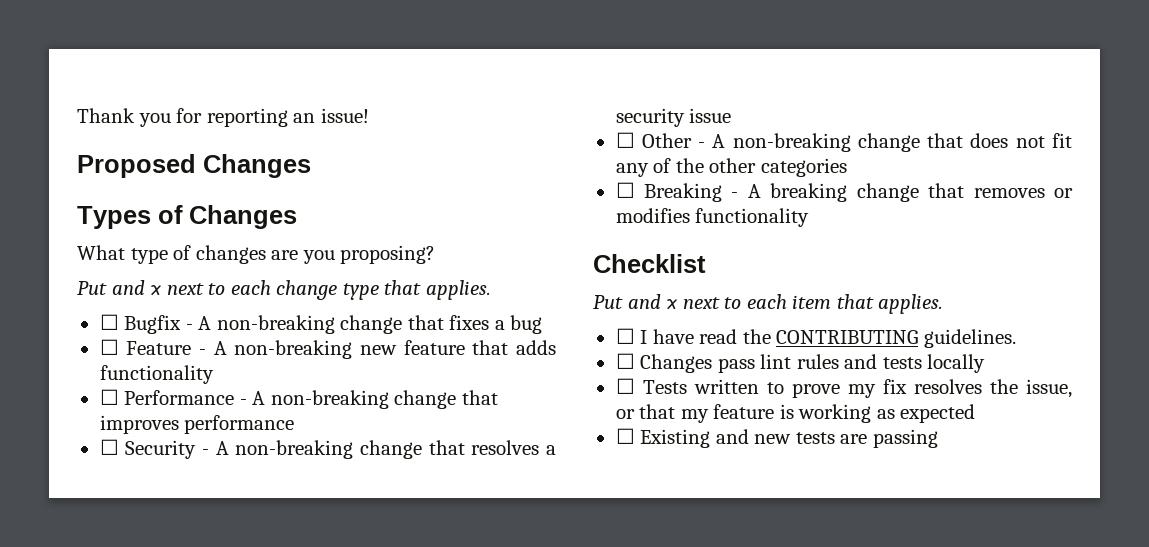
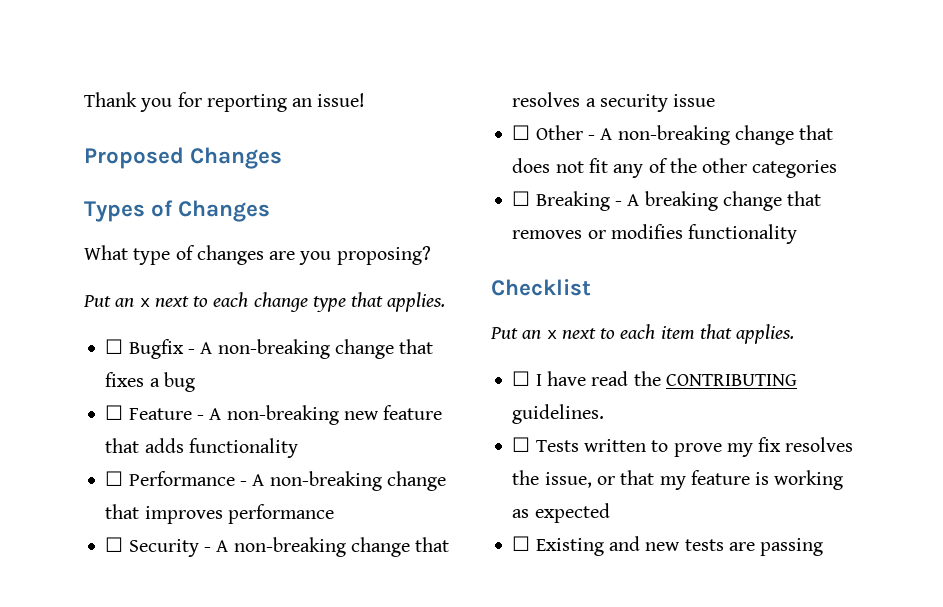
[111,280,145,295] and -> [115,298,135,307] an
[627,294,661,309] and -> [522,330,542,339] an
[615,353,986,373] // ☐ Changes pass lint rules and tests locally -> (605, 414) none

